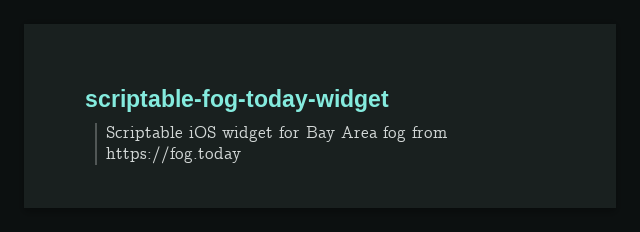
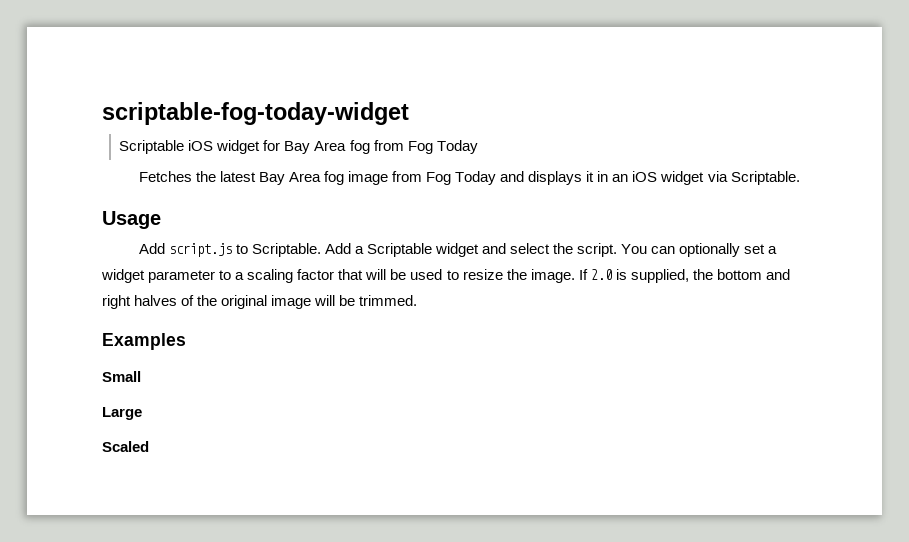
[106,146,242,164] https://fog.today -> [407,140,478,154] [138,171,800,185] [102,211,161,229] [138,243,778,257] [101,269,790,283] [102,295,418,309] [102,333,186,350] [102,371,141,382] [102,407,142,420] [102,441,149,452] Fog Today // Fetches the latest Bay Area fog image from Fog Today and displays it in an iOS widget via Scriptable. // Usage // Add script.js to Scriptable. Add a Scriptable widget and select the script. You can optionally set a widget parameter to a scaling factor that will be used to resize the image. If 2.0 is supplied, the bottom and right halves of the original image will be trimmed. // Examples // Small // Large // Scaled

